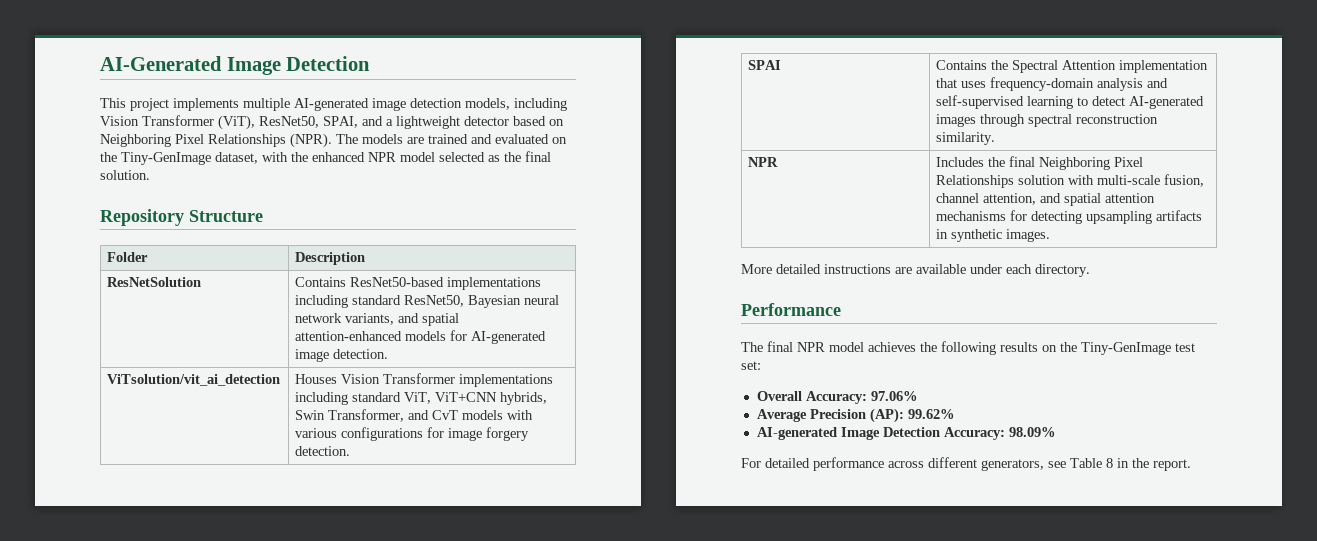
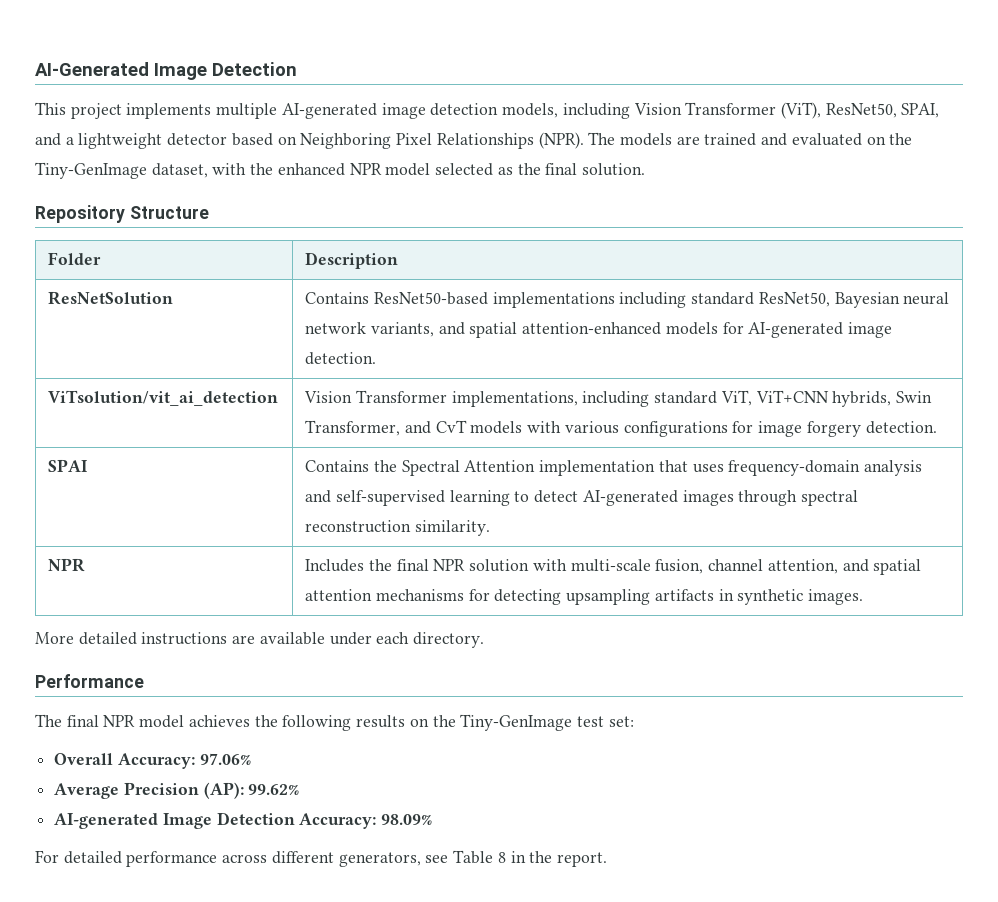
[295,373,554,387] Houses Vision Transformer implementations -> [304,390,578,407] Vision Transformer implementations,
[1039,157,1144,170] [936,175,1015,188] Neighboring Pixel Relationships -> [433,559,466,571] NPR

